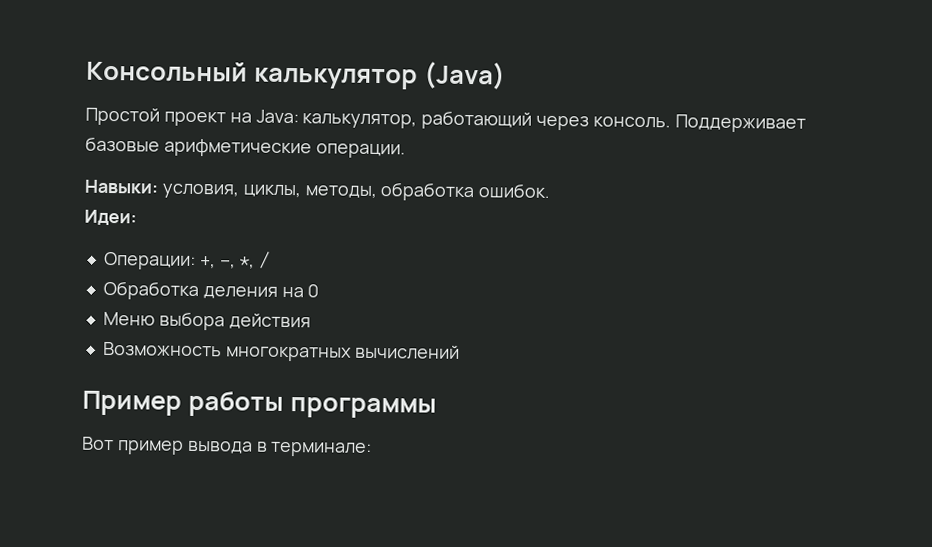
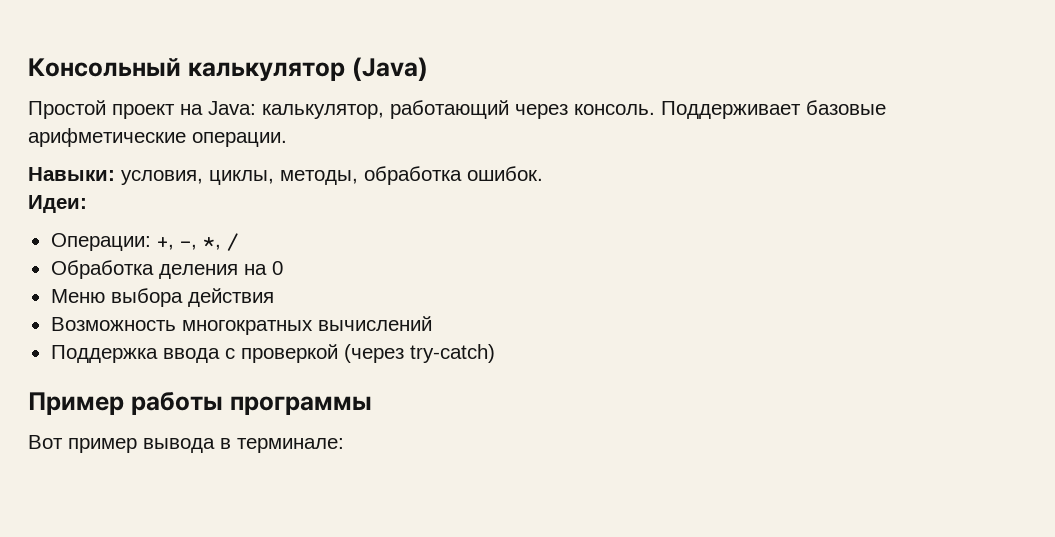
(460, 352) none -> [50,344,495,363] // Поддержка ввода с проверкой (через try-catch)

